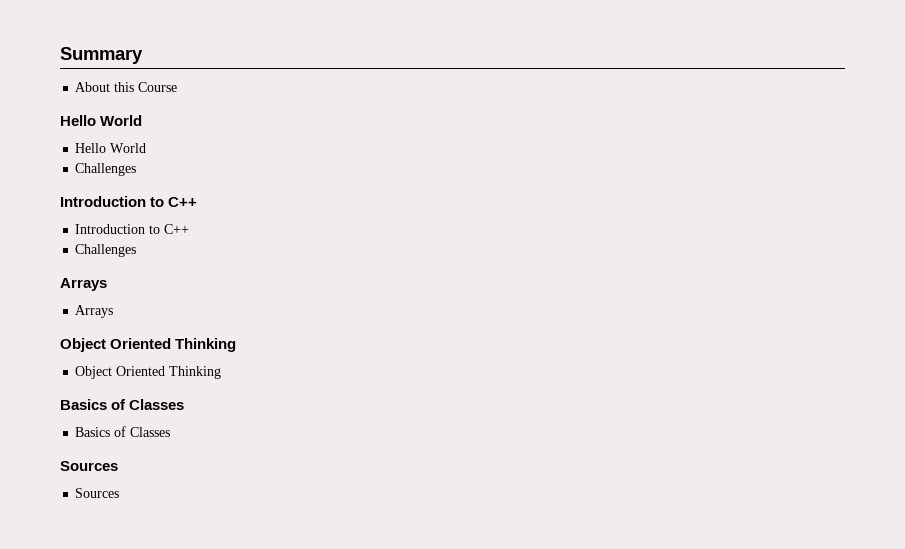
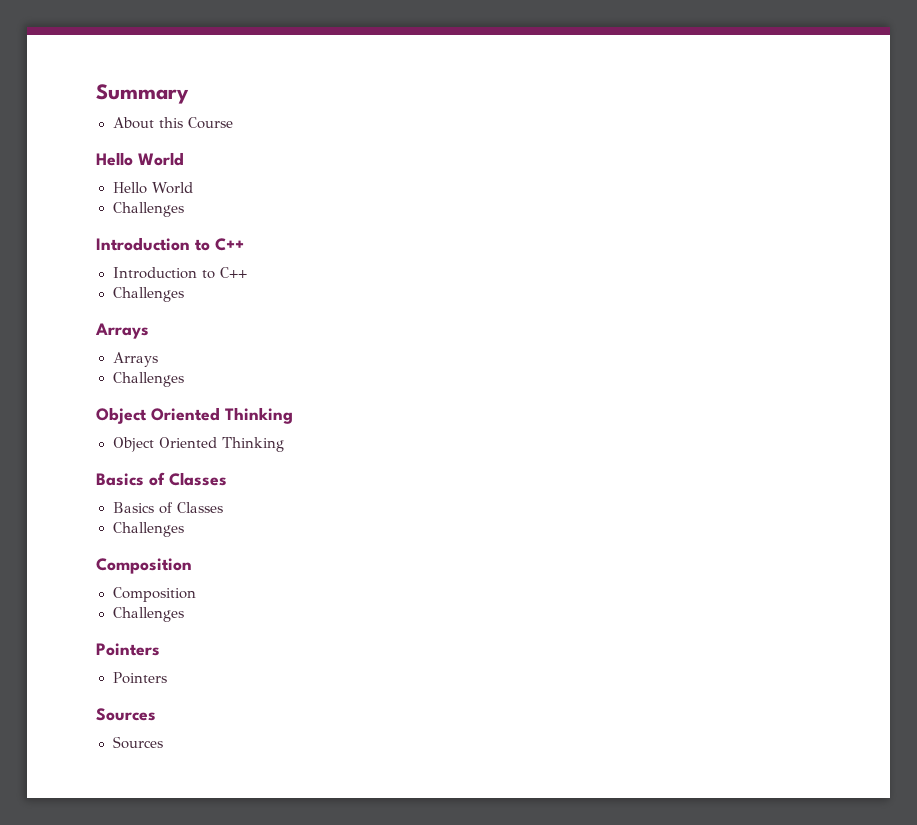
(114, 311) none -> [112,372,184,387] // Challenges
(171, 432) none -> [112,522,184,537] [96,558,192,574] [112,587,196,602] [112,607,184,622] [96,643,160,656] [112,672,167,684] // Challenges // Composition // Composition // Challenges // Pointers // Pointers

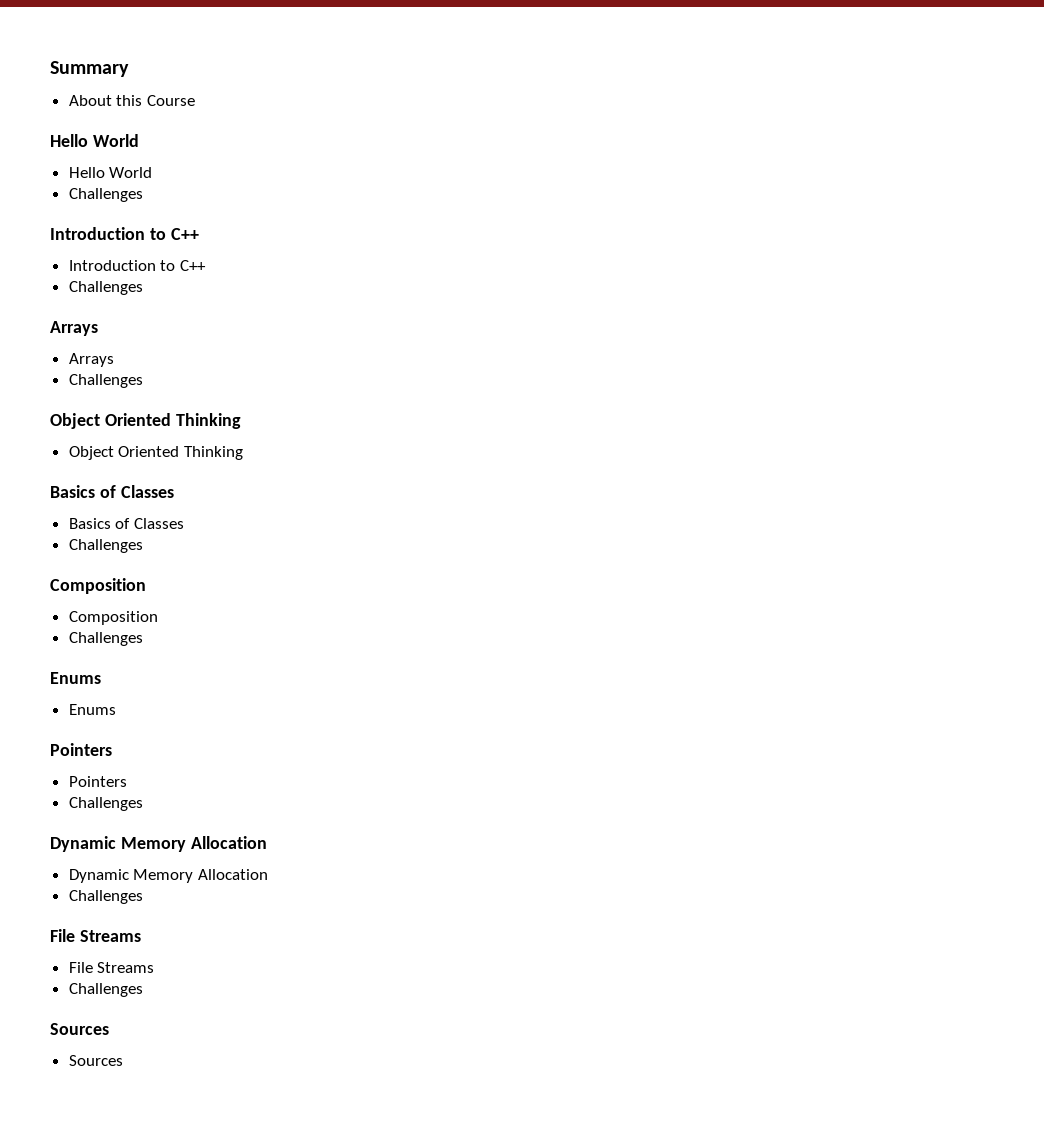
(184, 614) none -> [50,672,101,684] [68,704,116,715] // Enums // Enums
(167, 678) none -> [68,797,143,811] [50,836,267,852] [68,869,268,883] [68,890,143,904] [50,929,141,942] [68,962,155,973] [68,983,143,997] // Challenges // Dynamic Memory Allocation // Dynamic Memory Allocation // Challenges // File Streams // File Streams // Challenges

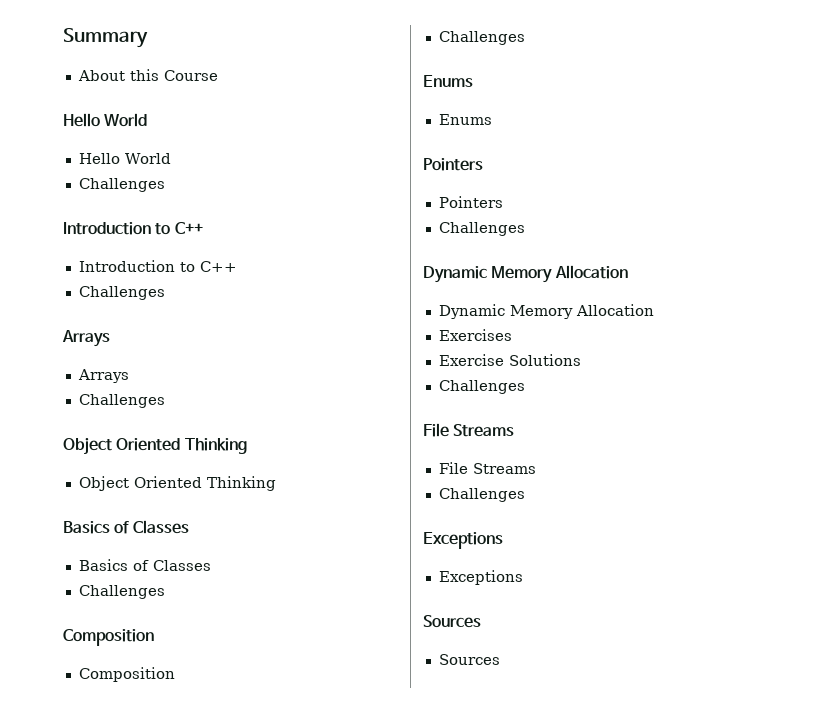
(268, 874) none -> [438,329,512,341] [438,354,581,366] // Exercises // Exercise Solutions
(143, 990) none -> [423,532,503,549] [438,570,523,585] // Exceptions // Exceptions

